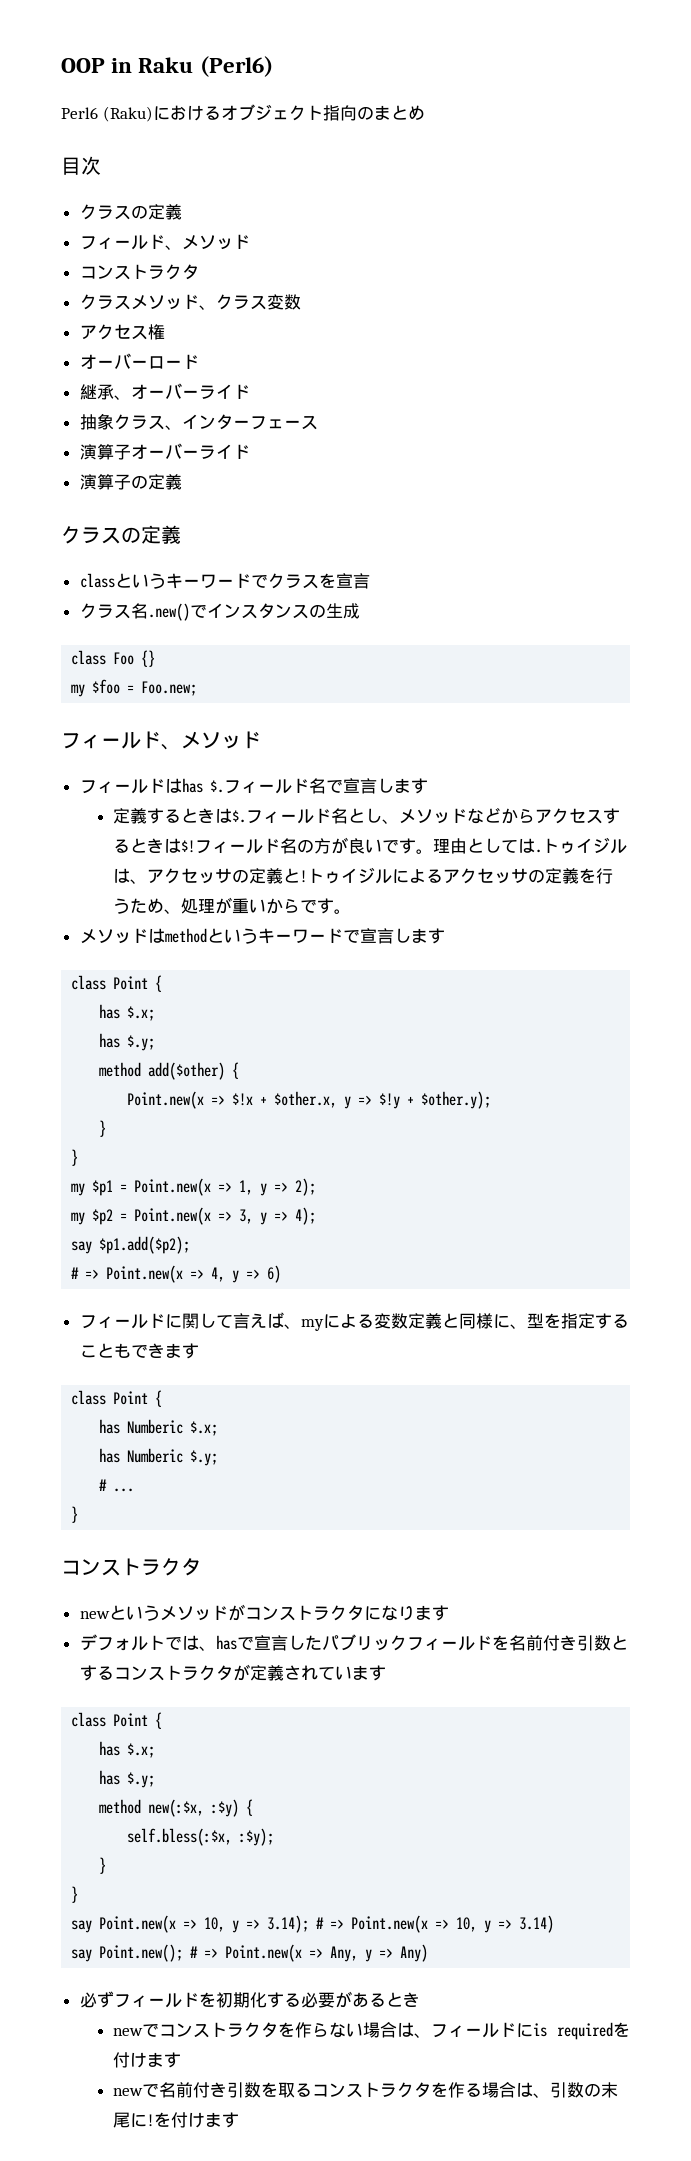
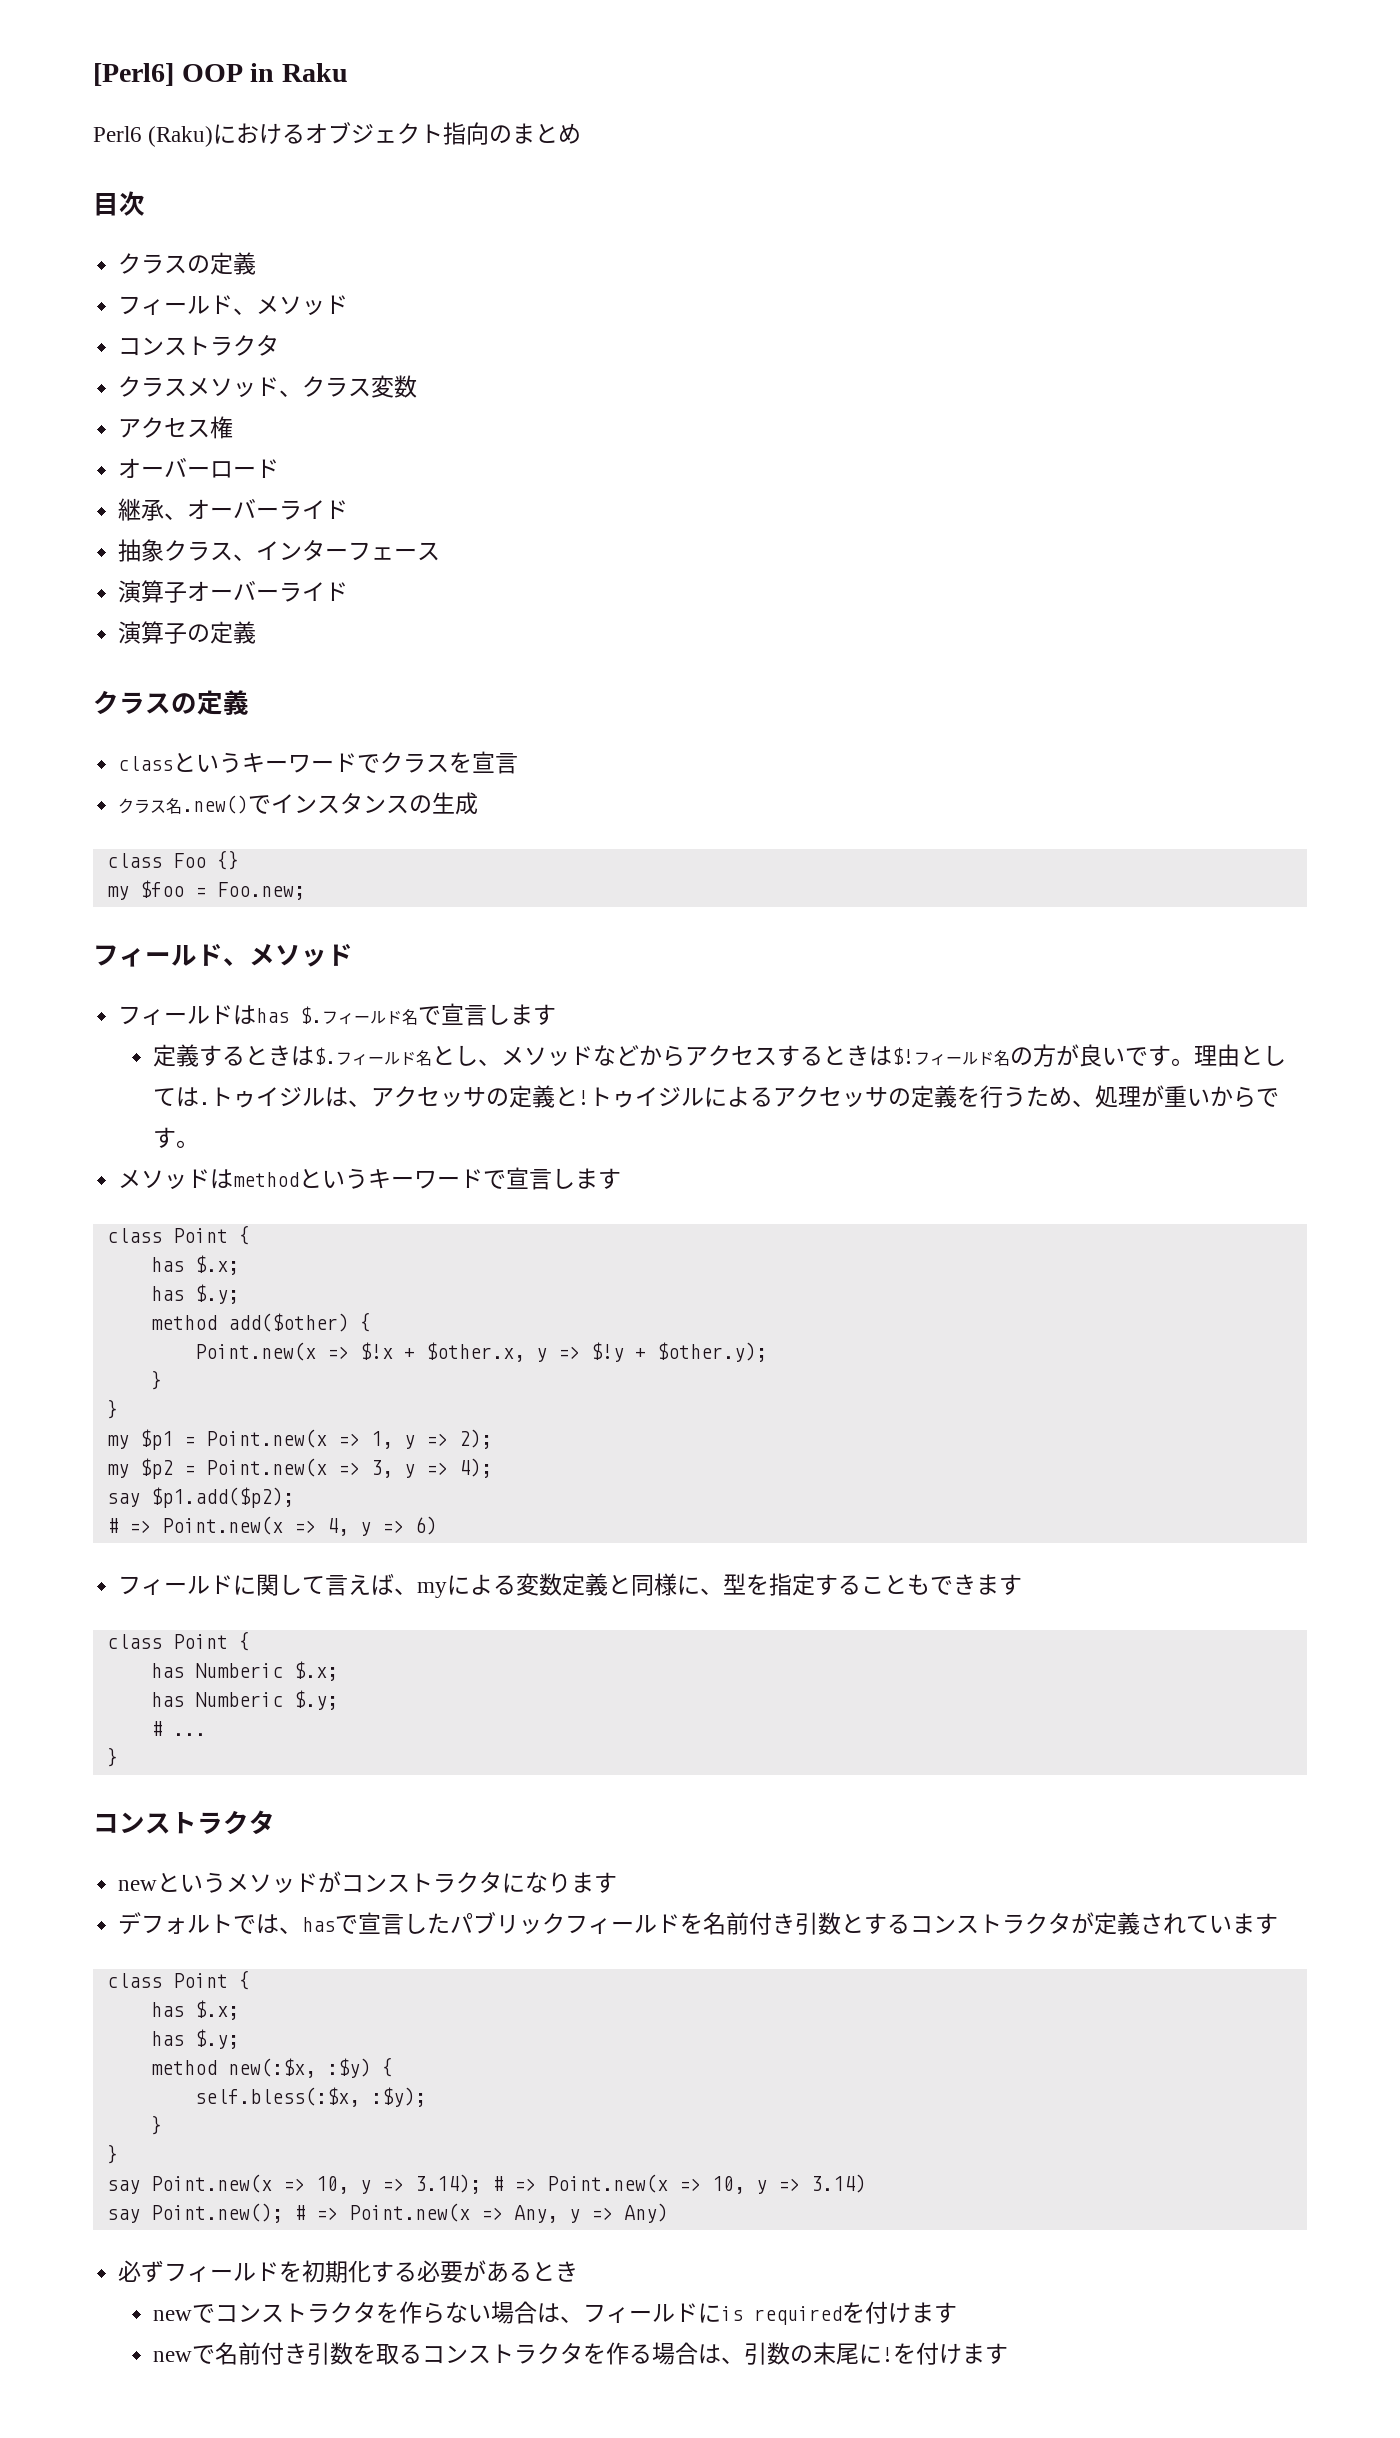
(61, 65) none -> [93,63,174,86] [Perl6]
[199,56,273,77] (Perl6) -> (348, 72) none

